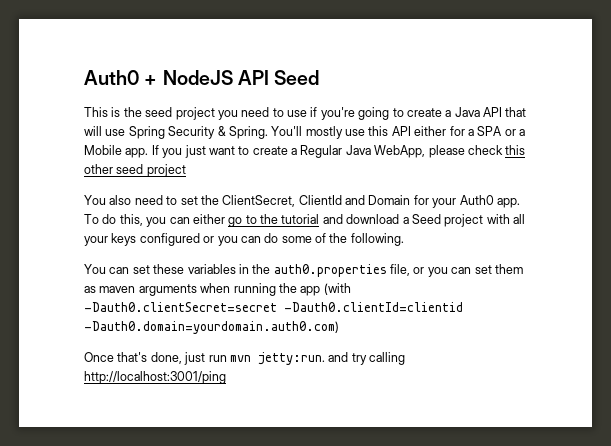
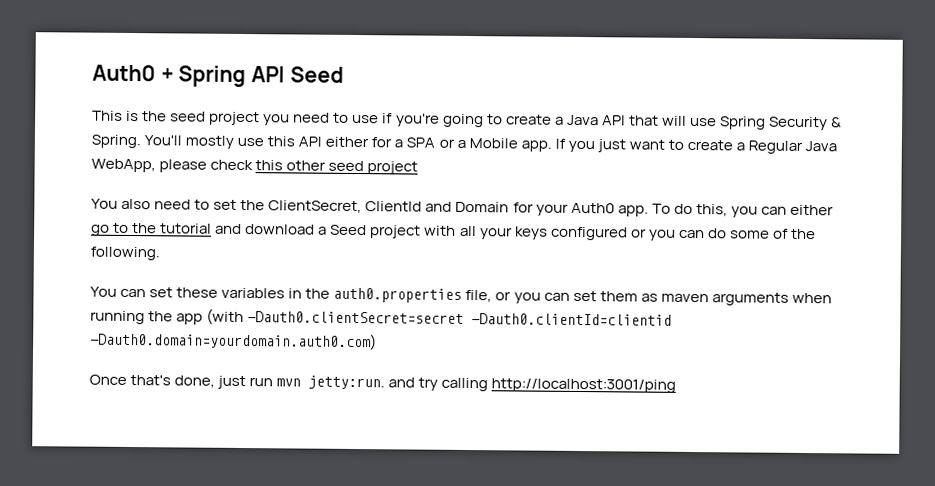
[162,70,233,85] NodeJS -> [178,65,247,88] Spring

